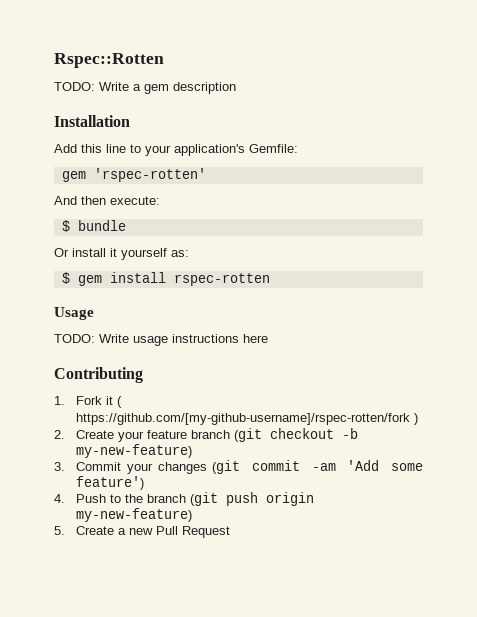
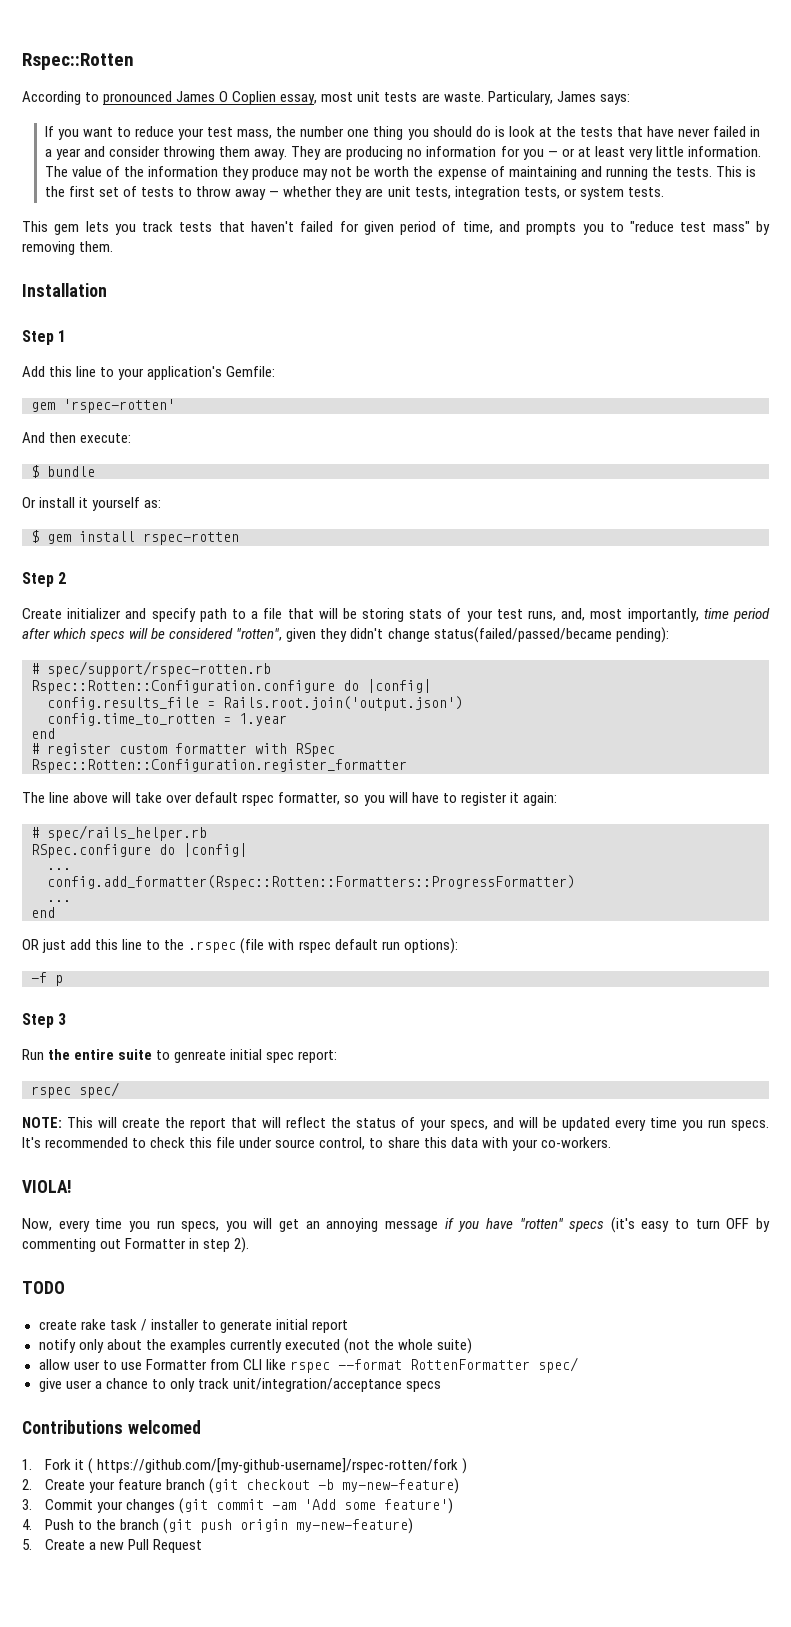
[54,82,236,94] TODO: Write a gem description -> [22,91,630,105] [44,126,761,140] [44,146,761,160] [44,166,756,180] [44,186,664,200] [22,221,771,235] [22,241,114,255] According to pronounced James O Coplien essay, most unit tests are waste. Particulary, James says: // If you want to reduce your test mass, the number one thing you should do is look at the tests that have never failed in a year and consider throwing them away. They are producing no information for you — or at least very little information. The value of the information they produce may not be worth the expense of maintaining and running the tests. This is the first set of tests to throw away — whether they are unit tests, integration tests, or system tests. // This gem lets you track tests that haven't failed for given period of time, and prompts you to "reduce test mass" by removing them.
(130, 121) none -> [22,330,67,345] // Step 1
[54,307,94,320] [54,334,268,346] [54,367,143,383] Usage // TODO: Write usage instructions here // Contributing -> [22,572,67,587] [22,608,770,622] [22,627,669,643] [31,661,271,677] [31,679,431,694] [47,696,463,711] [47,713,287,726] [31,728,55,739] [31,743,335,757] [31,759,407,773] [22,792,557,806] [31,825,207,841] [31,843,247,858] [47,868,71,870] [47,875,575,890] [47,900,71,902] [31,907,55,918] [22,938,458,954] [31,972,63,986] [22,1013,67,1028] [22,1049,338,1063] [31,1082,119,1098] [22,1117,769,1131] [22,1137,611,1151] [22,1180,72,1193] [22,1217,770,1233] [22,1237,250,1253] [22,1281,65,1294] [38,1319,348,1333] [38,1338,473,1354] [38,1357,578,1373] [38,1378,441,1392] [22,1420,201,1434] Step 2 // Create initializer and specify path to a file that will be storing stats of your test runs, and, most importantly, time period after which specs will be considered "rotten", given they didn't change status(failed/passed/became pending): // # spec/support/rspec-rotten.rb // Rspec::Rotten::Configuration.configure do |config| // config.results_file = Rails.root.join('output.json') // config.time_to_rotten = 1.year // end // # register custom formatter with RSpec // Rspec::Rotten::Configuration.register_formatter // The line above will take over default rspec formatter, so you will have to register it again: // # spec/rails_helper.rb // RSpec.configure do |config| // ... // config.add_formatter(Rspec::Rotten::Formatters::ProgressFormatter) // ... // end // OR just add this line to the .rspec (file with rspec default run options): // -f p // Step 3 // Run the entire suite to genreate initial spec report: // rspec spec/ // NOTE: This will create the report that will reflect the status of your specs, and will be updated every time you run specs. It's recommended to check this file under source control, to share this data with your co-workers. // VIOLA! // Now, every time you run specs, you will get an annoying message if you have "rotten" specs (it's easy to turn OFF by commenting out Formatter in step 2). // TODO // create rake task / installer to generate initial report // notify only about the examples currently executed (not the whole suite) // allow user to use Formatter from CLI like rspec --format RottenFormatter spec/ // give user a chance to only track unit/integration/acceptance specs // Contributions welcomed

